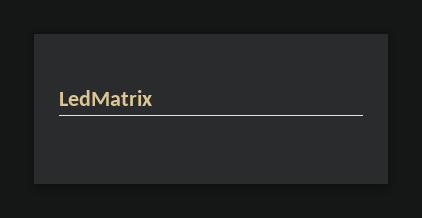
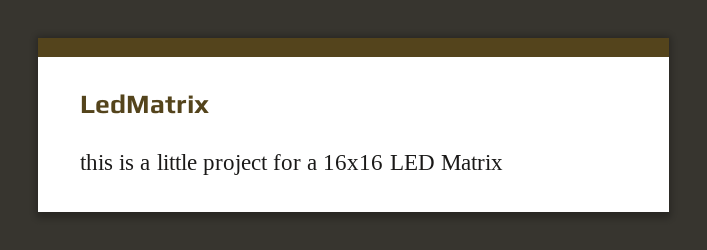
(152, 98) none -> [80,154,503,175] // this is a little project for a 16x16 LED Matrix

